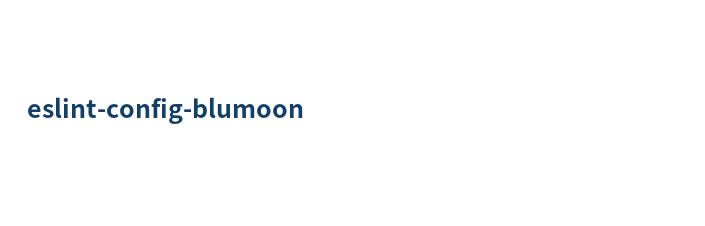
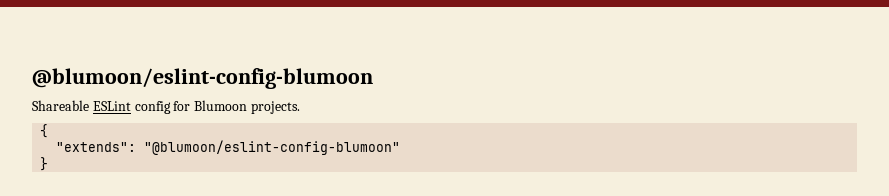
[27,97,304,124] eslint-config-blumoon -> [32,68,373,89] [32,100,300,114] [40,124,49,138] [56,140,401,155] [40,157,49,171] @blumoon/eslint-config-blumoon // Shareable ESLint config for Blumoon projects. // { // "extends": "@blumoon/eslint-config-blumoon" // }

